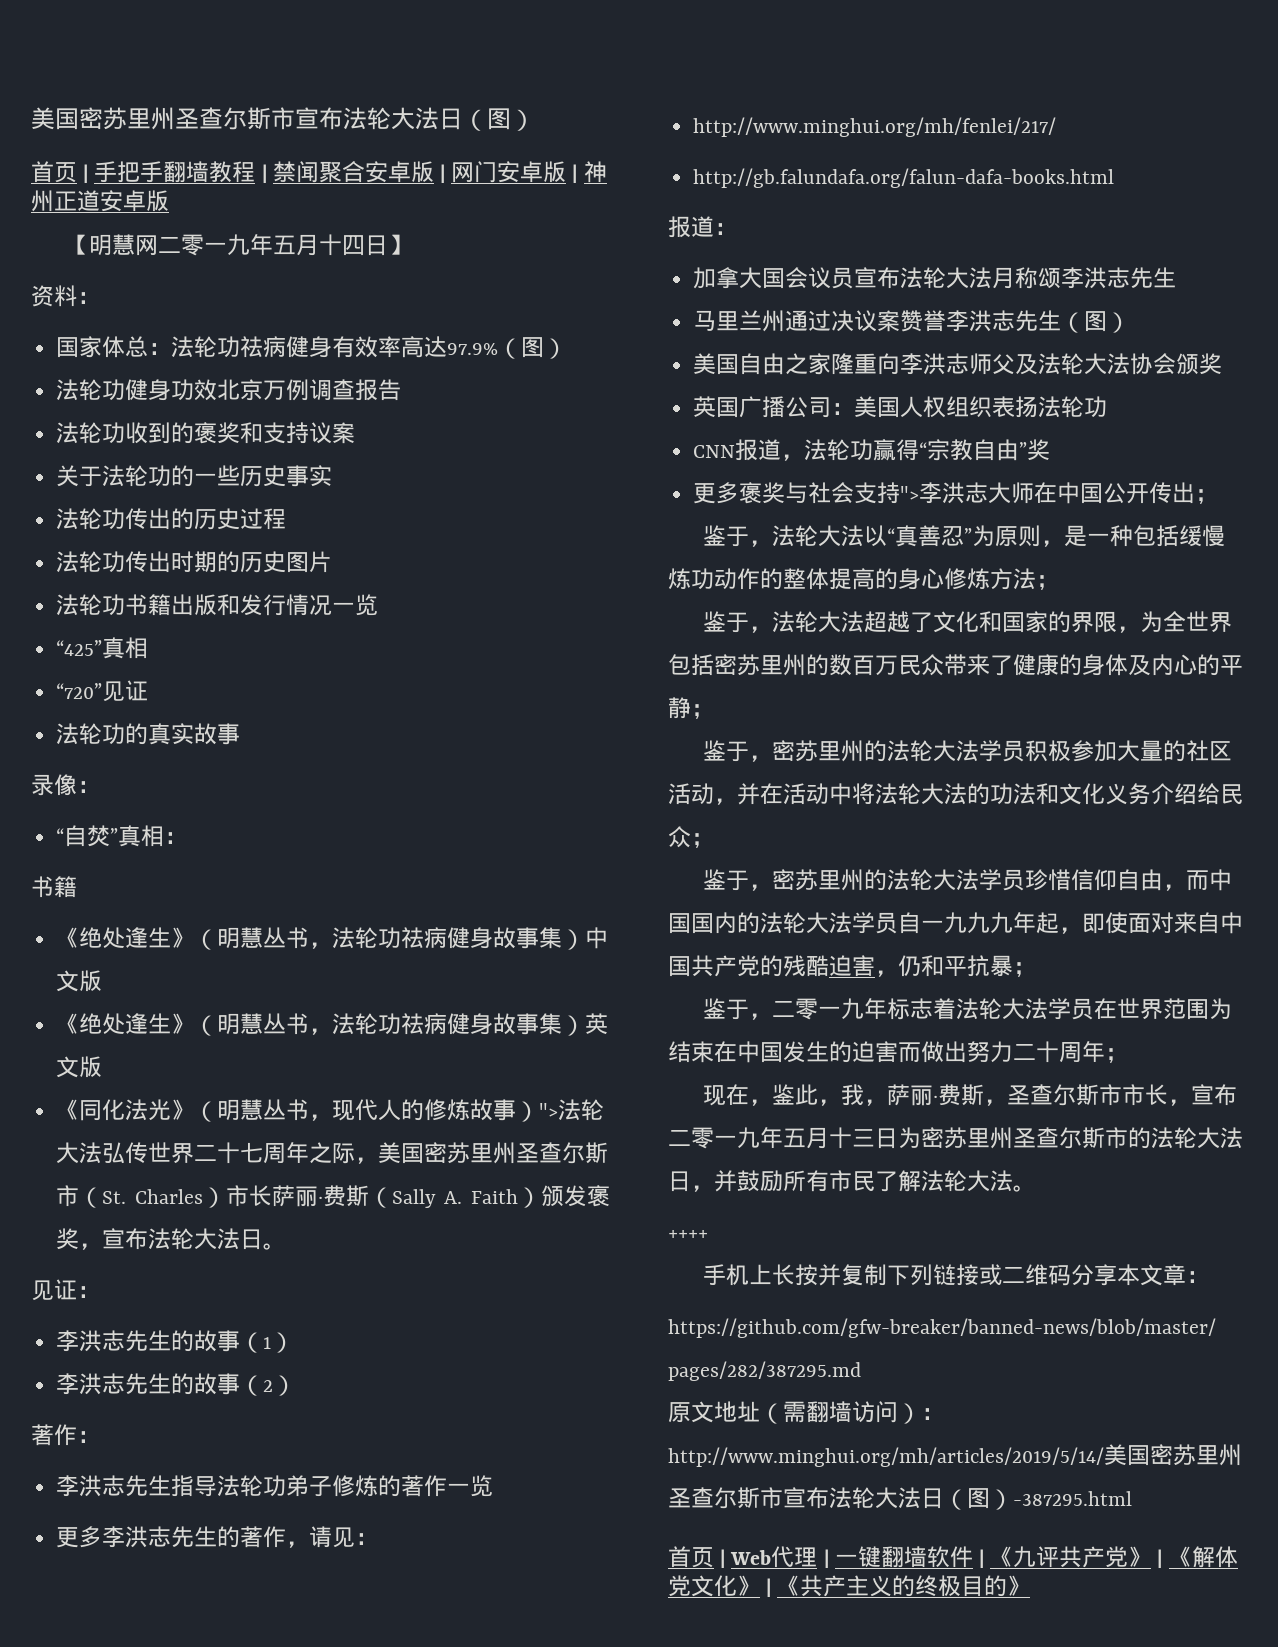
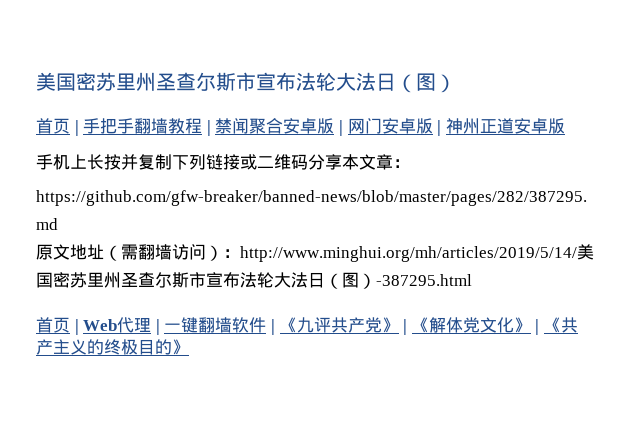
[66,234,412,256] [31,285,100,307] [56,336,568,359] [56,379,402,401] [56,422,356,444] [56,465,333,487] [56,508,287,530] [56,551,333,573] [56,594,379,616] [56,637,149,659] [56,680,149,702] [56,723,241,745] [31,774,100,796] [56,825,188,847] [31,876,77,898] [56,927,609,950] [56,970,103,992] [56,1013,609,1036] [56,1056,103,1078] [56,1099,605,1122] [56,1142,609,1164] [56,1185,611,1208] [56,1228,287,1250] [31,1279,100,1301] [56,1330,295,1353] [56,1373,297,1396] [31,1424,100,1446] [56,1475,494,1497] [56,1526,379,1548] [693,117,1057,137] [693,168,1115,188] [668,216,737,238] [693,267,1177,289] [693,310,1131,333] [693,353,1223,375] [693,396,1108,418] [693,439,1051,461] [693,482,1219,504] [703,525,1226,547] [668,568,1059,590] [703,611,1233,633] [668,654,1243,676] [668,697,714,719] [703,740,1233,762] [668,783,1243,805] [668,826,714,848] [703,869,1233,891] [668,912,1243,934] [668,955,1036,977] [703,998,1233,1020] [668,1041,1128,1063] [703,1084,1238,1106] [668,1127,1243,1149] [668,1170,1036,1192] [668,1230,708,1240] // 【明慧网二零一九年五月十四日】 // 资料： // 国家体总：法轮功祛病健身有效率高达97.9%（图） // 法轮功健身功效北京万例调查报告 // 法轮功收到的褒奖和支持议案 // 关于法轮功的一些历史事实 // 法轮功传出的历史过程 // 法轮功传出时期的历史图片 // 法轮功书籍出版和发行情况一览 // “425”真相 // “720”见证 // 法轮功的真实故事 // 录像： // “自焚”真相： // 书籍 // 《绝处逢生》（明慧丛书，法轮功祛病健身故事集）中文版 // 《绝处逢生》（明慧丛书，法轮功祛病健身故事集）英文版 // 《同化法光》（明慧丛书，现代人的修炼故事）">法轮大法弘传世界二十七周年之际，美国密苏里州圣查尔斯市（St. Charles）市长萨丽·费斯（Sally A. Faith）颁发褒奖，宣布法轮大法日。 // 见证： // 李洪志先生的故事（1） // 李洪志先生的故事（2） // 著作： // 李洪志先生指导法轮功弟子修炼的著作一览 // 更多李洪志先生的著作，请见： // http://www.minghui.org/mh/fenlei/217/ // http://gb.falundafa.org/falun-dafa-books.html // 报道： // 加拿大国会议员宣布法轮大法月称颂李洪志先生 // 马里兰州通过决议案赞誉李洪志先生（图） // 美国自由之家隆重向李洪志师父及法轮大法协会颁奖 // 英国广播公司：美国人权组织表扬法轮功 // CNN报道，法轮功赢得“宗教自由”奖 // 更多褒奖与社会支持">李洪志大师在中国公开传出； // 鉴于，法轮大法以“真善忍”为原则，是一种包括缓慢炼功动作的整体提高的身心修炼方法； // 鉴于，法轮大法超越了文化和国家的界限，为全世界包括密苏里州的数百万民众带来了健康的身体及内心的平静； // 鉴于，密苏里州的法轮大法学员积极参加大量的社区活动，并在活动中将法轮大法的功法和文化义务介绍给民众； // 鉴于，密苏里州的法轮大法学员珍惜信仰自由，而中国国内的法轮大法学员自一九九九年起，即使面对来自中国共产党的残酷迫害，仍和平抗暴； // 鉴于，二零一九年标志着法轮大法学员在世界范围为结束在中国发生的迫害而做出努力二十周年； // 现在，鉴此，我，萨丽·费斯，圣查尔斯市市长，宣布二零一九年五月十三日为密苏里州圣查尔斯市的法轮大法日，并鼓励所有市民了解法轮大法。 // ++++ -> (565, 126) none

